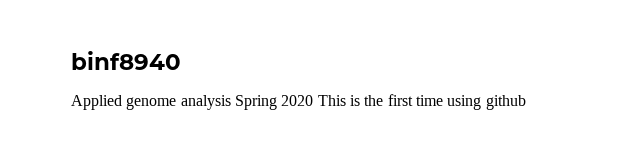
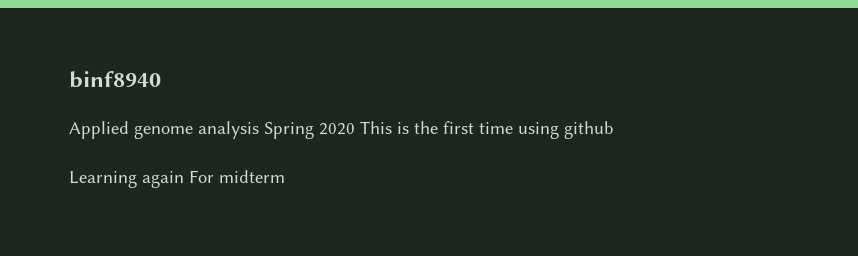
(526, 102) none -> [69,170,285,188] // Learning again For midterm

